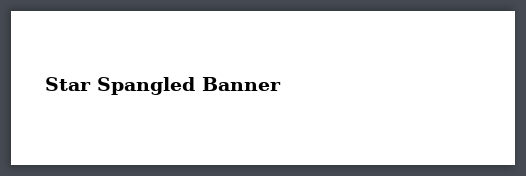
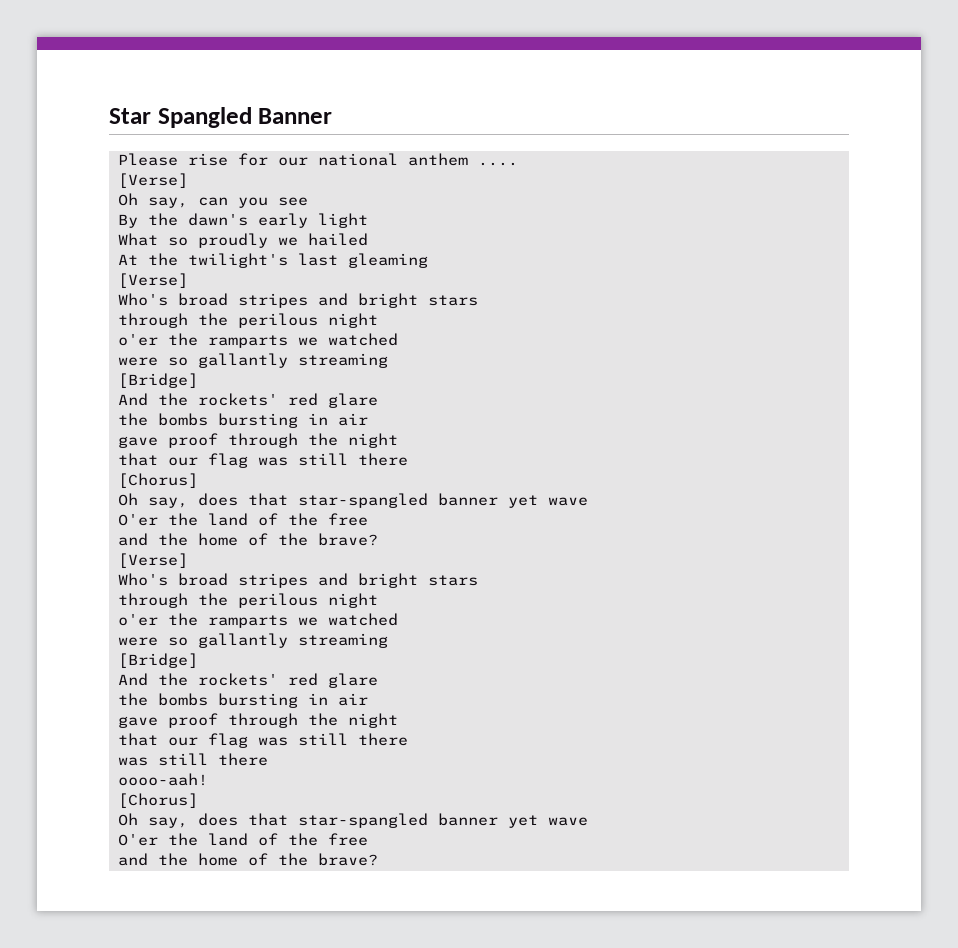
(281, 84) none -> [118,153,519,166] [118,173,189,188] [118,193,309,208] [118,213,369,228] [118,233,369,248] [118,253,429,268] [118,273,189,288] [118,293,479,308] [118,313,379,328] [118,333,399,348] [118,353,389,368] [118,373,199,388] [118,393,379,408] [118,413,369,428] [118,433,399,448] [118,453,409,468] [118,473,199,488] [118,493,589,508] [118,513,369,526] [118,533,379,546] [118,553,189,568] [118,573,479,588] [118,593,379,608] [118,613,399,628] [118,633,389,648] [118,653,199,668] [118,673,379,688] [118,693,369,708] [118,713,399,728] [118,733,409,748] [118,753,269,766] [118,773,209,786] [118,793,199,808] [118,813,589,828] [118,833,369,846] [118,853,379,866] // Please rise for our national anthem .... // [Verse] // Oh say, can you see // By the dawn's early light // What so proudly we hailed // At the twilight's last gleaming // [Verse] // Who's broad stripes and bright stars // through the perilous night // o'er the ramparts we watched // were so gallantly streaming // [Bridge] // And the rockets' red glare // the bombs bursting in air // gave proof through the night // that our flag was still there // [Chorus] // Oh say, does that star-spangled banner yet wave // O'er the land of the free // and the home of the brave? // [Verse] // Who's broad stripes and bright stars // through the perilous night // o'er the ramparts we watched // were so gallantly streaming // [Bridge] // And the rockets' red glare // the bombs bursting in air // gave proof through the night // that our flag was still there // was still there // oooo-aah! // [Chorus] // Oh say, does that star-spangled banner yet wave // O'er the land of the free // and the home of the brave?

